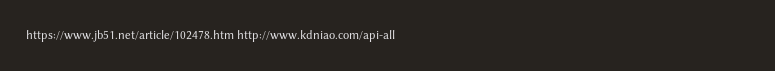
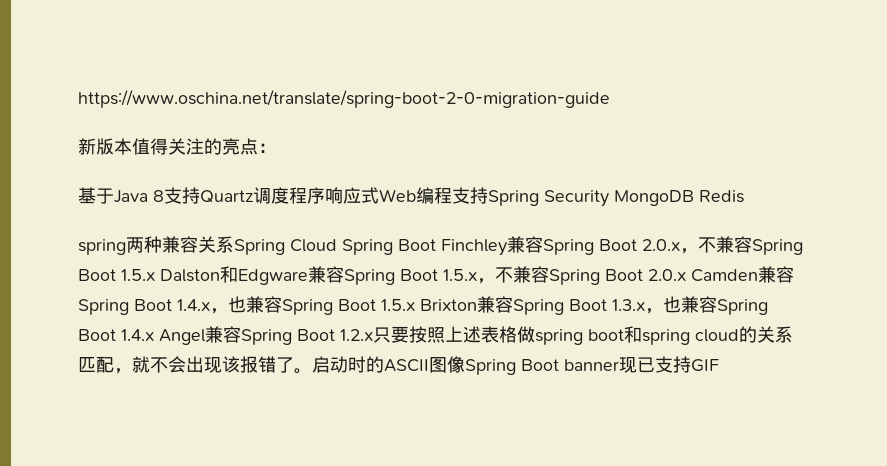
[26,30,396,42] https://www.jb51.net/article/102478.htm http://www.kdniao.com/api-all -> [78,90,610,108] [78,138,276,155] [78,187,744,207] [78,236,803,256] [78,266,794,285] [78,296,768,315] [78,326,793,345] [78,356,719,375] https://www.oschina.net/translate/spring-boot-2-0-migration-guide // 新版本值得关注的亮点： // 基于Java 8支持Quartz调度程序响应式Web编程支持Spring Security MongoDB Redis // spring两种兼容关系Spring Cloud Spring Boot Finchley兼容Spring Boot 2.0.x，不兼容Spring Boot 1.5.x Dalston和Edgware兼容Spring Boot 1.5.x，不兼容Spring Boot 2.0.x Camden兼容Spring Boot 1.4.x，也兼容Spring Boot 1.5.x Brixton兼容Spring Boot 1.3.x，也兼容Spring Boot 1.4.x Angel兼容Spring Boot 1.2.x只要按照上述表格做spring boot和spring cloud的关系匹配，就不会出现该报错了。启动时的ASCII图像Spring Boot banner现已支持GIF

